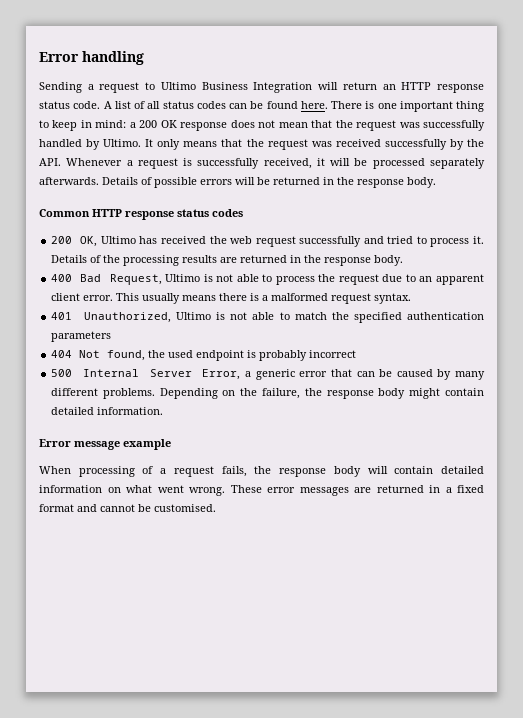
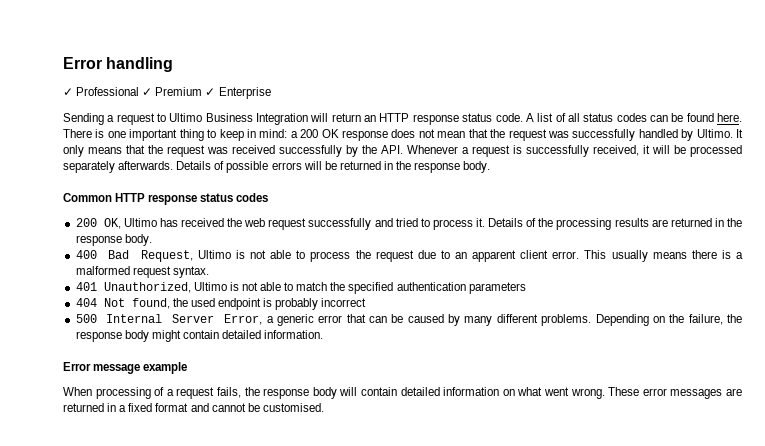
(144, 58) none -> [63,87,271,99] // ✓ Professional ✓ Premium ✓ Enterprise

